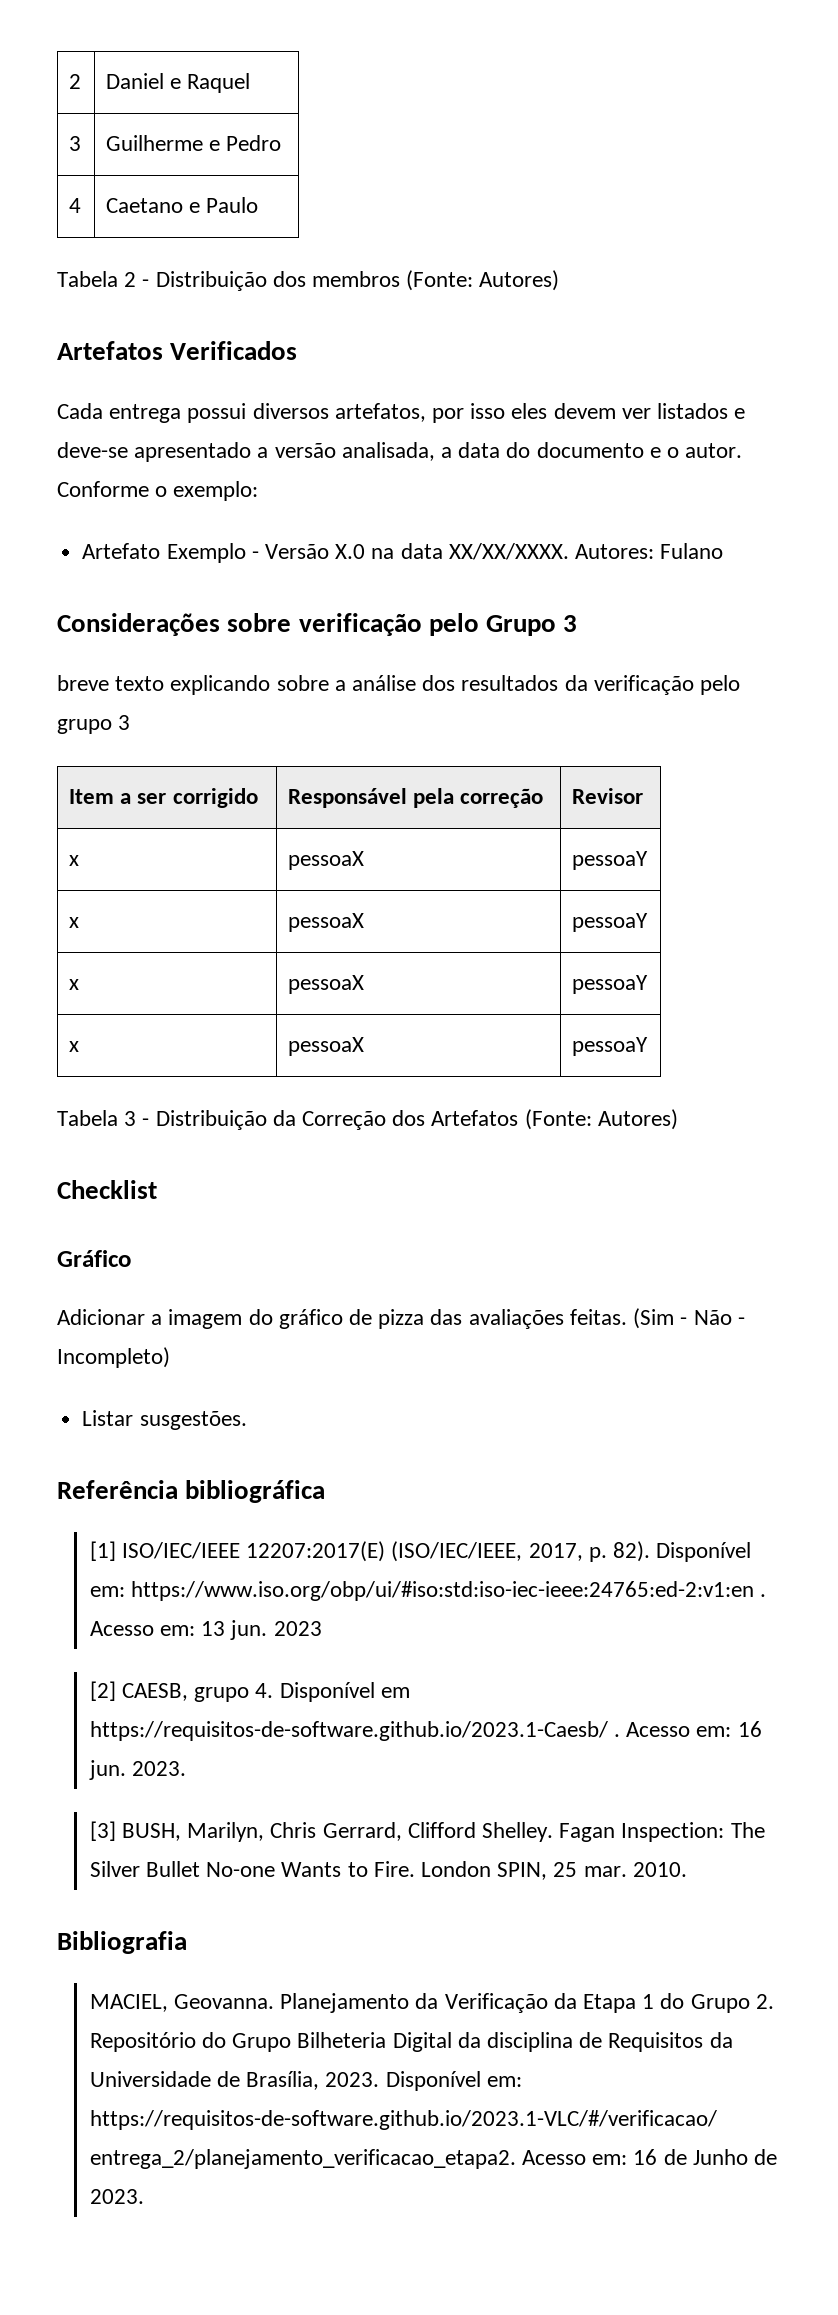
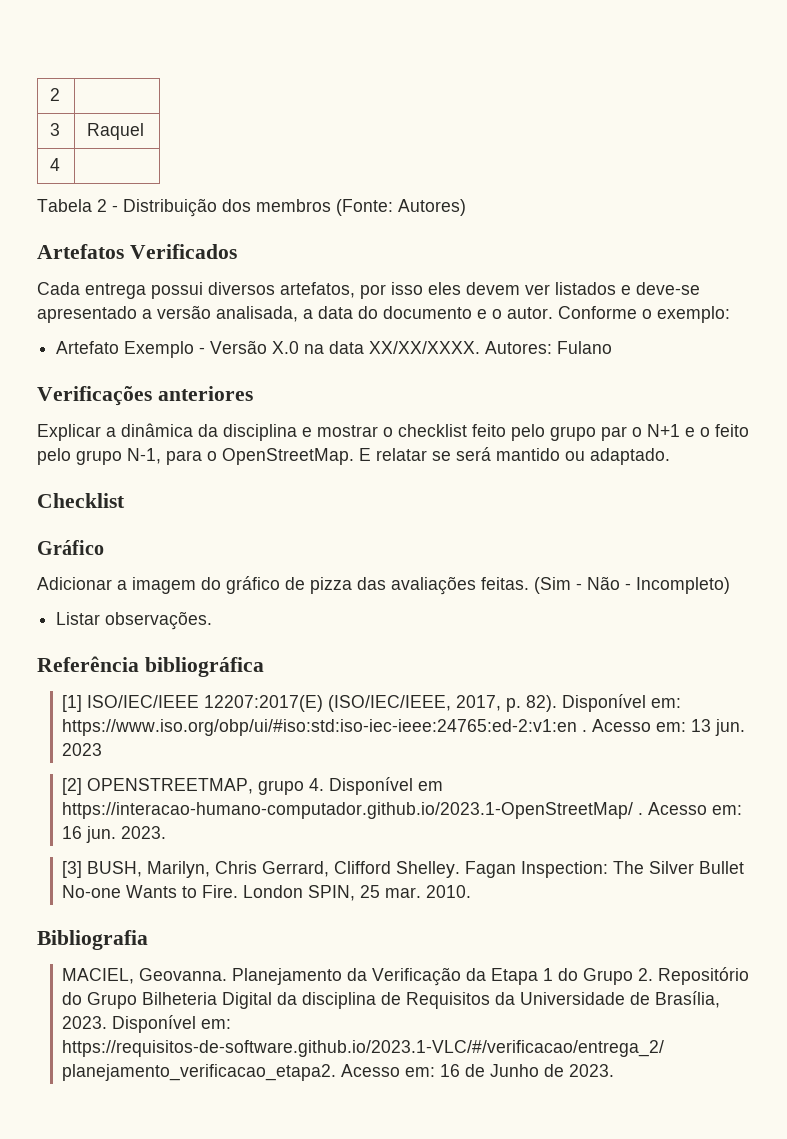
[106,73,251,93] [69,136,82,151] [106,135,282,151] [69,198,82,213] [106,197,259,213] Daniel e Raquel // 3 | Guilherme e Pedro // 4 | Caetano e Paulo -> [50,123,61,136] [87,123,145,140] [50,158,61,171] // 3 | Raquel // 4 |
[57,613,578,636] [57,675,741,695] [57,715,131,734] [69,788,258,808] [288,788,544,808] [572,788,644,804] [69,855,80,866] [288,851,365,870] [572,851,649,870] [69,917,80,928] [288,913,365,932] [572,913,649,932] [69,979,80,990] [288,975,365,994] [572,975,649,994] [69,1041,80,1052] [288,1037,365,1056] [572,1037,649,1056] [57,1109,678,1130] Considerações sobre verificação pelo Grupo 3 // breve texto explicando sobre a análise dos resultados da verificação pelo grupo 3 // Item a ser corrigido | Responsável pela correção | Revisor // x | pessoaX | pessoaY // x | pessoaX | pessoaY // x | pessoaX | pessoaY // x | pessoaX | pessoaY // Tabela 3 - Distribuição da Correção dos Artefatos (Fonte: Autores) -> [37,386,253,406] [37,423,749,441] [37,447,670,465] Verificações anteriores // Explicar a dinâmica da disciplina e mostrar o checklist feito pelo grupo par o N+1 e o feito pelo grupo N-1, para o OpenStreetMap. E relatar se será mantido ou adaptado.
[139,1411,247,1430] susgestões. -> [105,611,213,630] observações.
[122,1683,189,1701] CAESB, -> [87,778,254,794] OPENSTREETMAP,
[89,1721,608,1741] https://requisitos-de-software.github.io/2023.1-Caesb/ -> [62,802,634,819] https://interacao-humano-computador.github.io/2023.1-OpenStreetMap/

